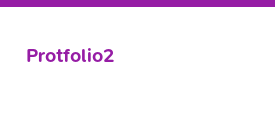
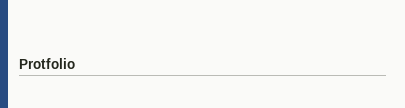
[26,48,114,62] Protfolio2 -> [19,58,75,69] Protfolio

